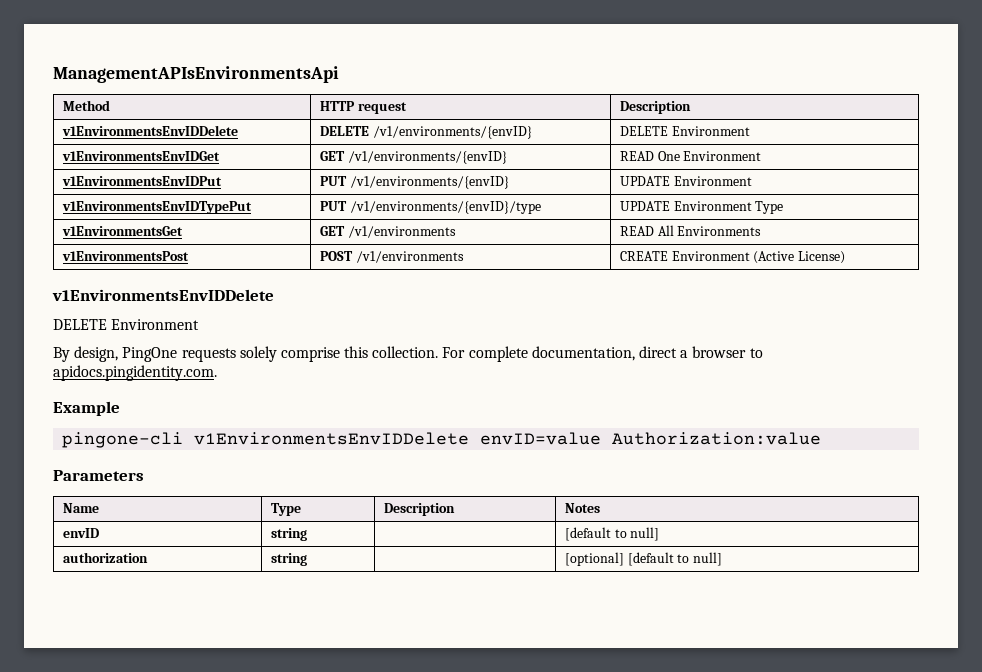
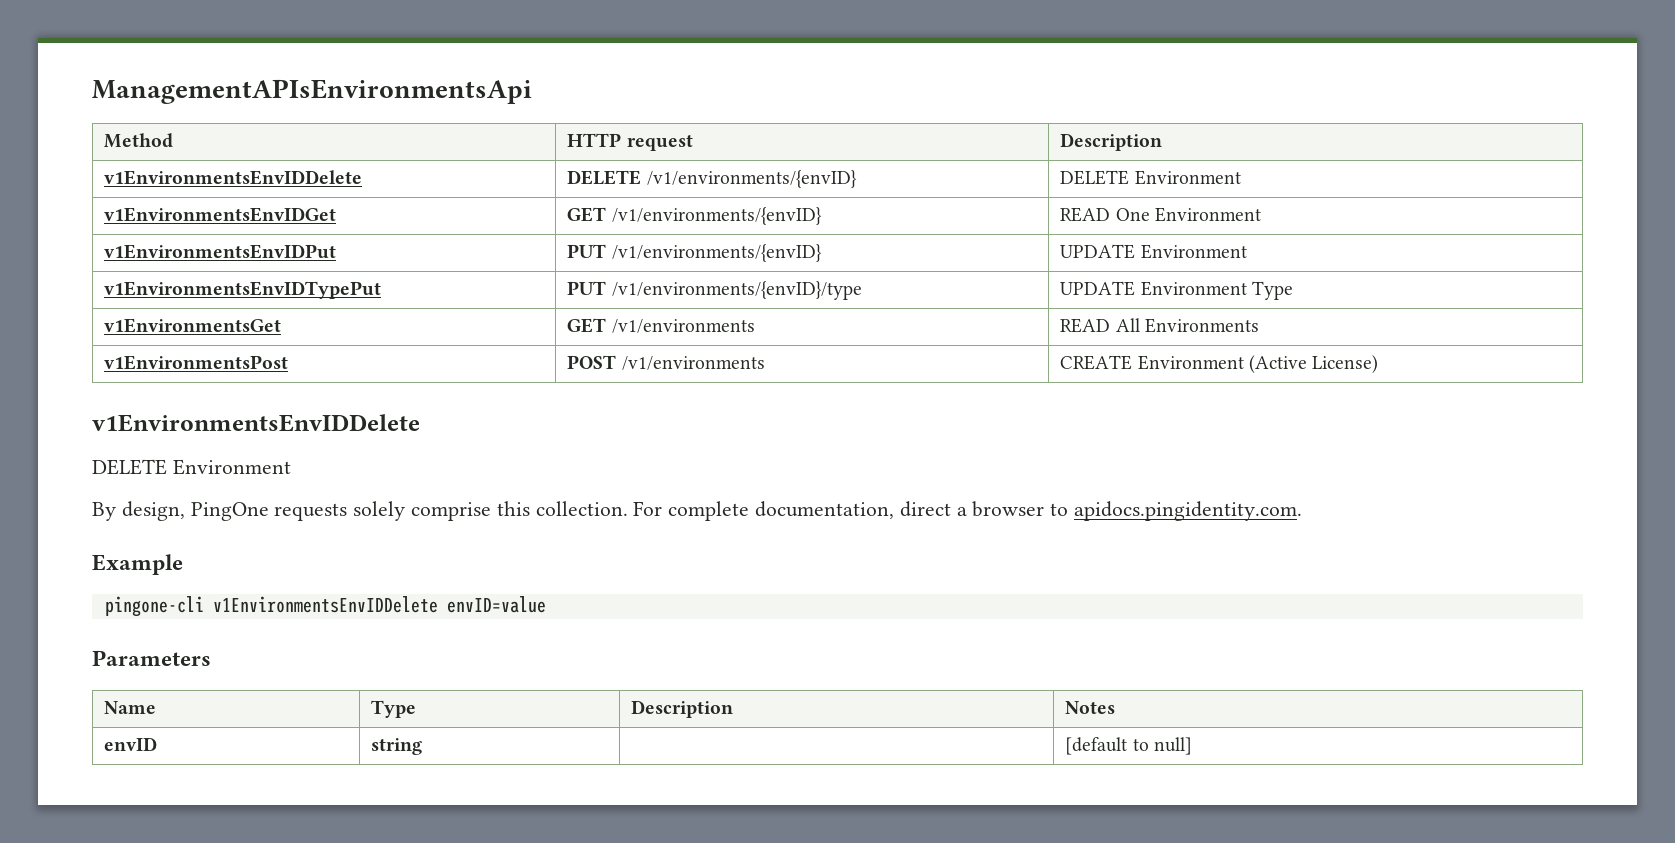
[612,432,822,445] Authorization:value -> (546, 604) none
[62,552,148,563] [270,553,307,566] [564,552,723,566] // authorization | string | | [optional] [default to null] -> (1192, 746) none

